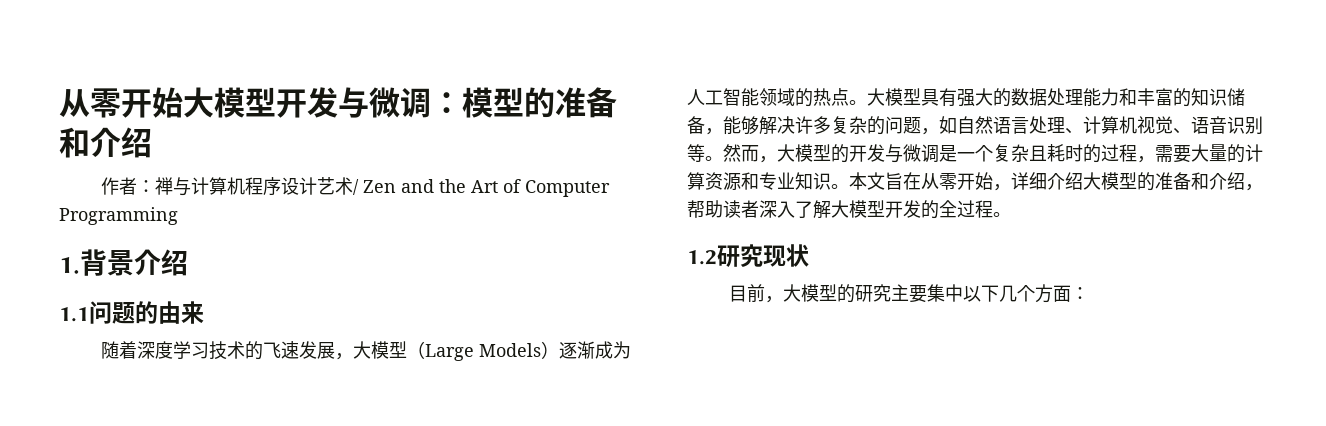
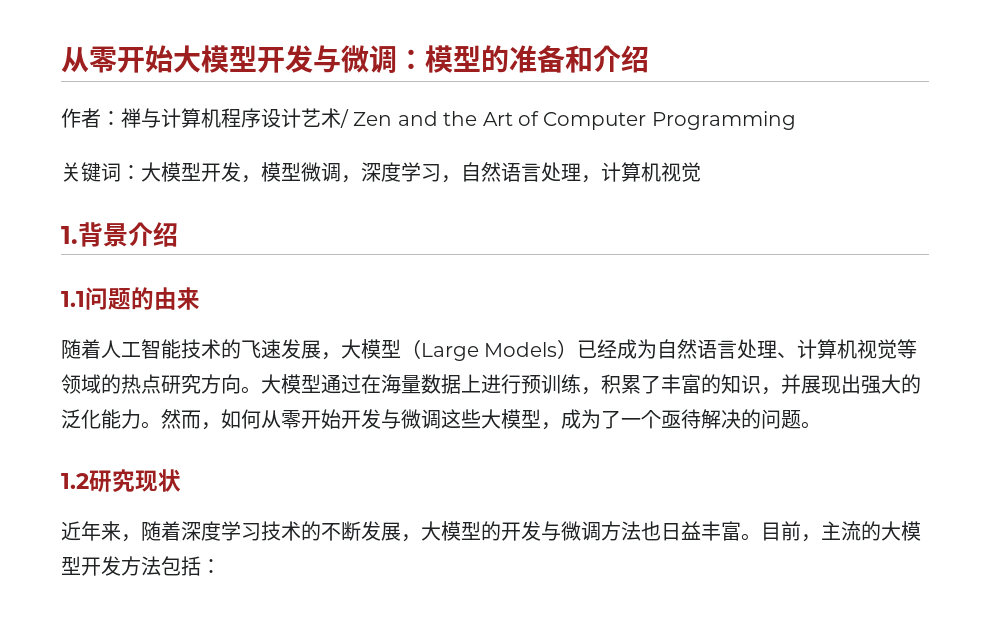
(178, 216) none -> [61,162,701,183] // 关键词：大模型开发，模型微调，深度学习，自然语言处理，计算机视觉
[136,341,209,359] 深度学习 -> [101,339,181,359] 人工智能
[558,341,631,359] [687,88,1245,107] [687,116,957,135] 逐渐成为人工智能领域的热点。大模型具有强大的数据处理能力和丰富的知识储备，能够解决许多复杂的问题，如 -> [577,339,658,359] 已经成为
[1173,116,1263,135] [687,144,759,162] 、语音识别等。然而 -> [897,339,918,359] [61,374,921,395] [61,409,821,430] [61,469,181,492] [61,521,401,542] 等领域的热点研究方向。大模型通过在海量数据上进行预训练，积累了丰富的知识，并展现出强大的泛化能力。然而，如何从零开始开发与微调这些大模型，成为了一个亟待解决的问题。 // 1.2研究现状 // 近年来，随着深度学习技术的不断发展
[939,144,1263,163] [687,172,1263,191] [687,200,1011,219] [687,244,809,267] [728,284,1071,303] 是一个复杂且耗时的过程，需要大量的计算资源和专业知识。本文旨在从零开始，详细介绍大模型的准备和介绍，帮助读者深入了解大模型开发的全过程。 // 1.2研究现状 // 目前，大模型的研究主要集中以下几个方面 -> [601,521,921,542] [61,556,201,576] 方法也日益丰富。目前，主流的大模型开发方法包括

